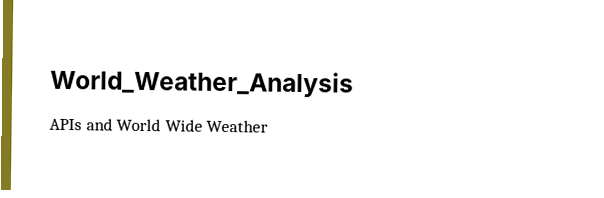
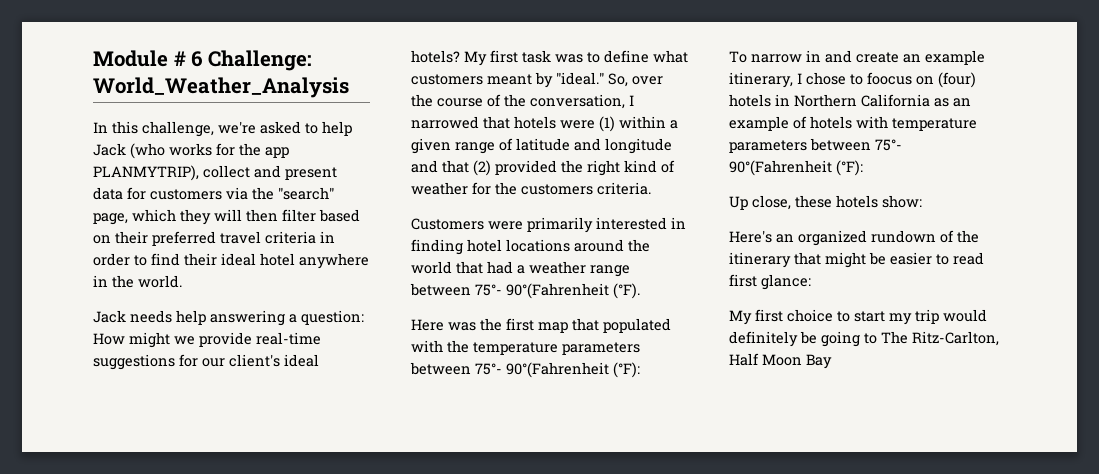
[50,68,354,98] [49,118,269,133] World_Weather_Analysis // APIs and World Wide Weather -> [93,50,312,71] [93,77,349,98] [93,121,352,137] [93,143,289,159] [93,165,337,181] [93,187,334,200] [93,209,360,225] [93,231,335,246] [93,253,369,269] [93,275,182,288] [93,310,364,326] [93,332,321,348] [93,354,319,370] [411,50,688,66] [411,72,663,88] [411,94,634,109] [411,116,678,132] [411,138,672,154] [411,160,675,176] [411,182,651,195] [411,217,686,233] [411,239,650,255] [411,261,630,277] [410,283,640,299] [411,318,671,333] [411,340,640,355] [410,362,640,378] [729,50,985,65] [729,72,976,88] [729,94,971,107] [729,116,977,131] [729,138,902,153] [729,160,863,176] [729,195,922,210] [729,230,979,246] [729,252,984,268] [729,274,811,290] [729,309,987,325] [729,331,999,347] [729,353,832,369] Module # 6 Challenge: World_Weather_Analysis // In this challenge, we're asked to help Jack (who works for the app PLANMYTRIP), collect and present data for customers via the "search" page, which they will then filter based on their preferred travel criteria in order to find their ideal hotel anywhere in the world. // Jack needs help answering a question: How might we provide real-time suggestions for our client's ideal hotels? My first task was to define what customers meant by "ideal." So, over the course of the conversation, I narrowed that hotels were (1) within a given range of latitude and longitude and that (2) provided the right kind of weather for the customers criteria. // Customers were primarily interested in finding hotel locations around the world that had a weather range between 75°- 90°(Fahrenheit (°F). // Here was the first map that populated with the temperature parameters between 75°- 90°(Fahrenheit (°F): // To narrow in and create an example itinerary, I chose to foocus on (four) hotels in Northern California as an example of hotels with temperature parameters between 75°- 90°(Fahrenheit (°F): // Up close, these hotels show: // Here's an organized rundown of the itinerary that might be easier to read first glance: // My first choice to start my trip would definitely be going to The Ritz-Carlton, Half Moon Bay

